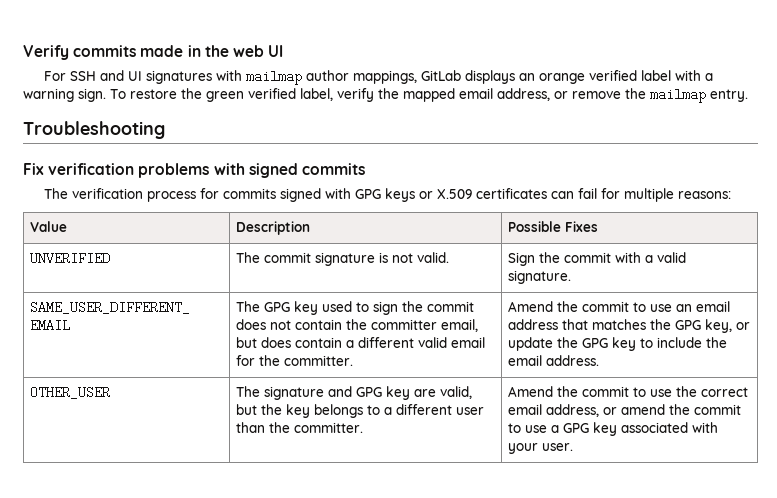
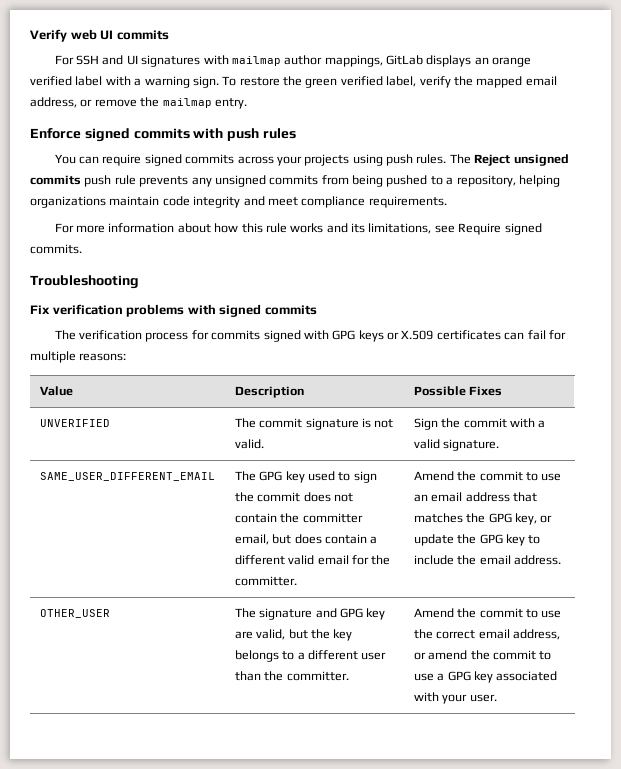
[73,45,229,57] commits made in the -> (67, 35) none
(284, 51) none -> [116,30,169,40] commits
(748, 95) none -> [30,128,296,142] [54,154,569,166] [30,175,560,187] [30,196,447,208] [54,223,542,235] [30,244,82,254] // Enforce signed commits with push rules // You can require signed commits across your projects using push rules. The Reject unsigned commits push rule prevents any unsigned commits from being pushed to a repository, helping organizations maintain code integrity and meet compliance requirements. // For more information about how this rule works and its limitations, see Require signed commits.

